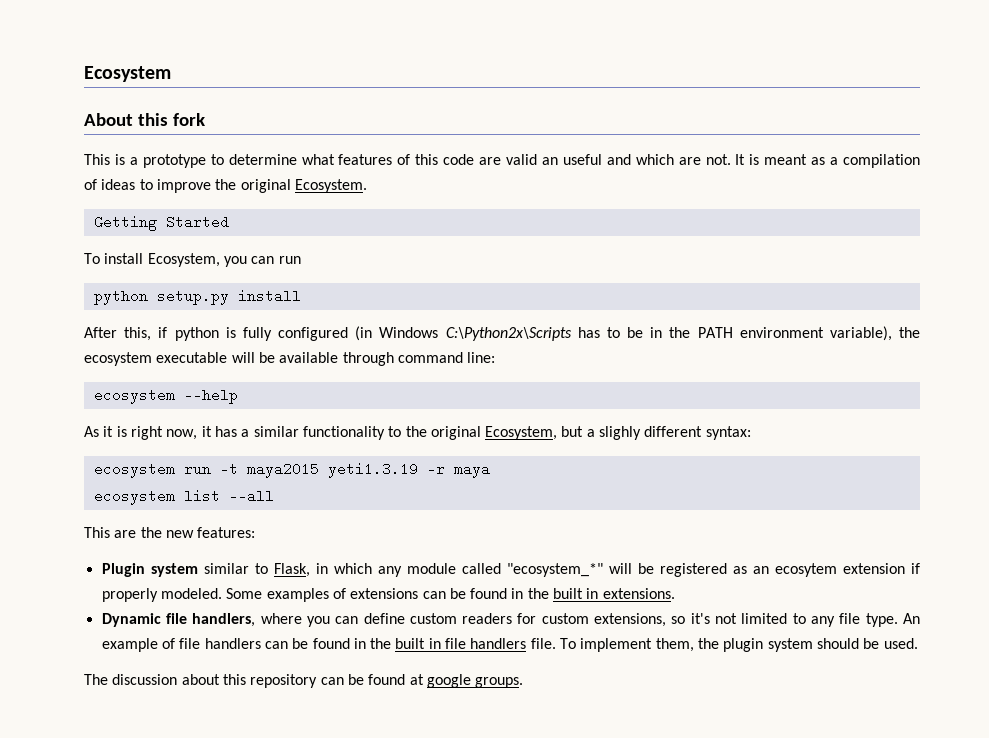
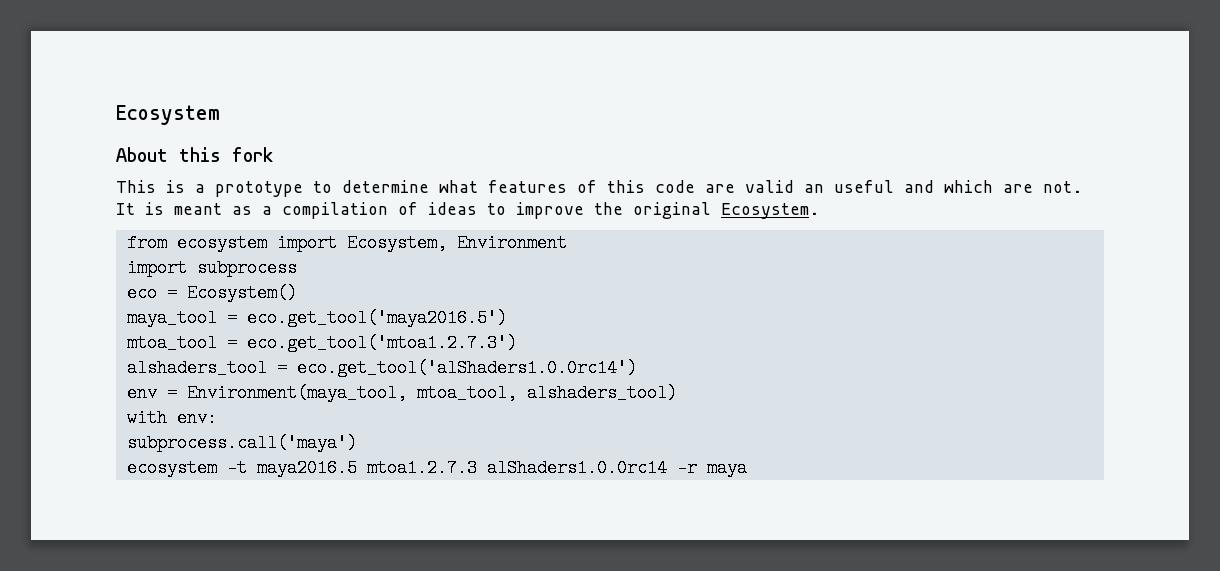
[93,215,229,231] [84,253,301,267] [93,289,301,305] [84,326,920,341] [84,352,496,366] [93,388,238,404] [84,426,751,440] [93,462,490,478] [93,489,274,505] [84,527,256,538] [101,563,921,577] [101,588,675,602] [101,613,921,627] [101,638,918,652] [84,674,524,688] Getting Started // To install Ecosystem, you can run // python setup.py install // After this, if python is fully configured (in Windows C:\Python2x\Scripts has to be in the PATH environment variable), the ecosystem executable will be available through command line: // ecosystem --help // As it is right now, it has a similar functionality to the original Ecosystem, but a slighly different syntax: // ecosystem run -t maya2015 yeti1.3.19 -r maya // ecosystem list --all // This are the new features: // Plugin system similar to Flask, in which any module called "ecosystem_*" will be registered as an ecosytem extension if properly modeled. Some examples of extensions can be found in the built in extensions. // Dynamic file handlers, where you can define custom readers for custom extensions, so it's not limited to any file type. An example of file handlers can be found in the built in file handlers file. To implement them, the plugin system should be used. // The discussion about this repository can be found at google groups. -> [126,234,567,252] [126,259,297,277] [126,284,297,302] [126,309,507,327] [126,334,517,352] [126,359,637,377] [126,384,677,402] [126,409,217,427] [126,434,357,452] [126,459,747,477] from ecosystem import Ecosystem, Environment // import subprocess // eco = Ecosystem() // maya_tool = eco.get_tool('maya2016.5') // mtoa_tool = eco.get_tool('mtoa1.2.7.3') // alshaders_tool = eco.get_tool('alShaders1.0.0rc14') // env = Environment(maya_tool, mtoa_tool, alshaders_tool) // with env: // subprocess.call('maya') // ecosystem -t maya2016.5 mtoa1.2.7.3 alShaders1.0.0rc14 -r maya

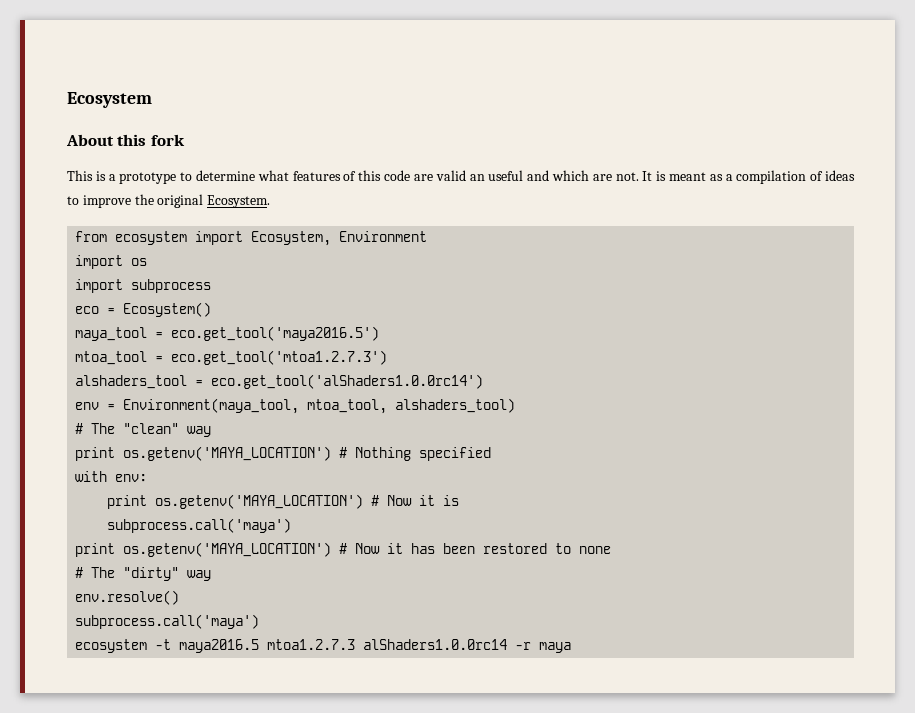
(567, 243) none -> [75,255,148,269] // import os
[126,409,217,427] with env: -> [75,423,212,437] [75,446,492,461] [75,471,148,482] [107,494,460,509] [107,518,292,533] [75,542,612,557] [75,567,212,581] [75,590,180,605] # The "clean" way // print os.getenv('MAYA_LOCATION') # Nothing specified // with env: // print os.getenv('MAYA_LOCATION') # Now it is // subprocess.call('maya') // print os.getenv('MAYA_LOCATION') # Now it has been restored to none // # The "dirty" way // env.resolve()

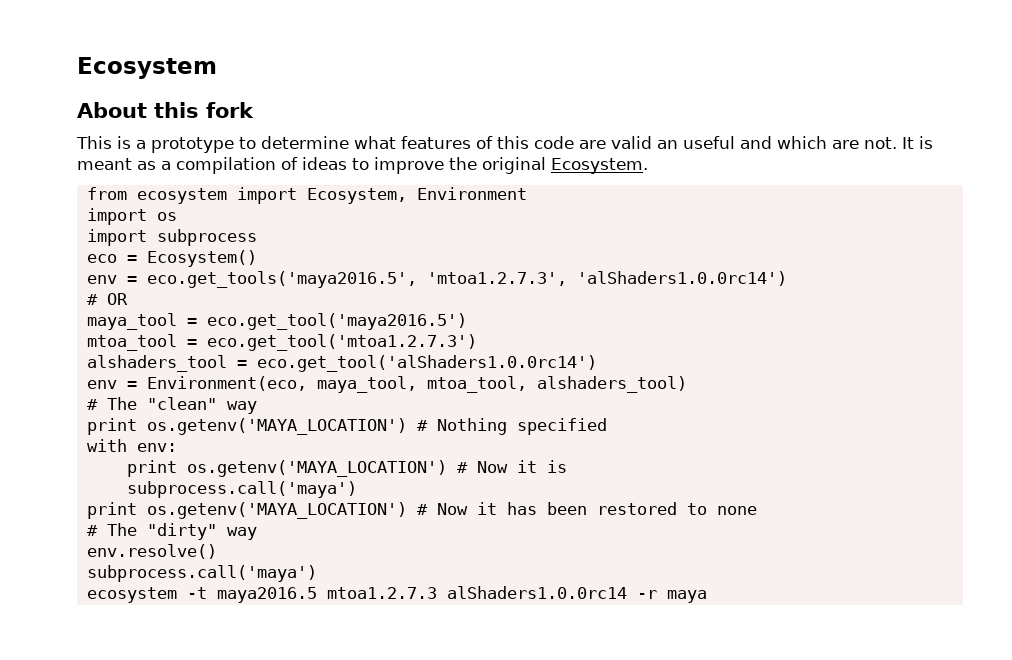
(212, 309) none -> [86,271,787,288] [86,293,128,305] // env = eco.get_tools('maya2016.5', 'mtoa1.2.7.3', 'alShaders1.0.0rc14') // # OR
[123,398,300,414] Environment(maya_tool, -> [146,376,417,393] Environment(eco, maya_tool,

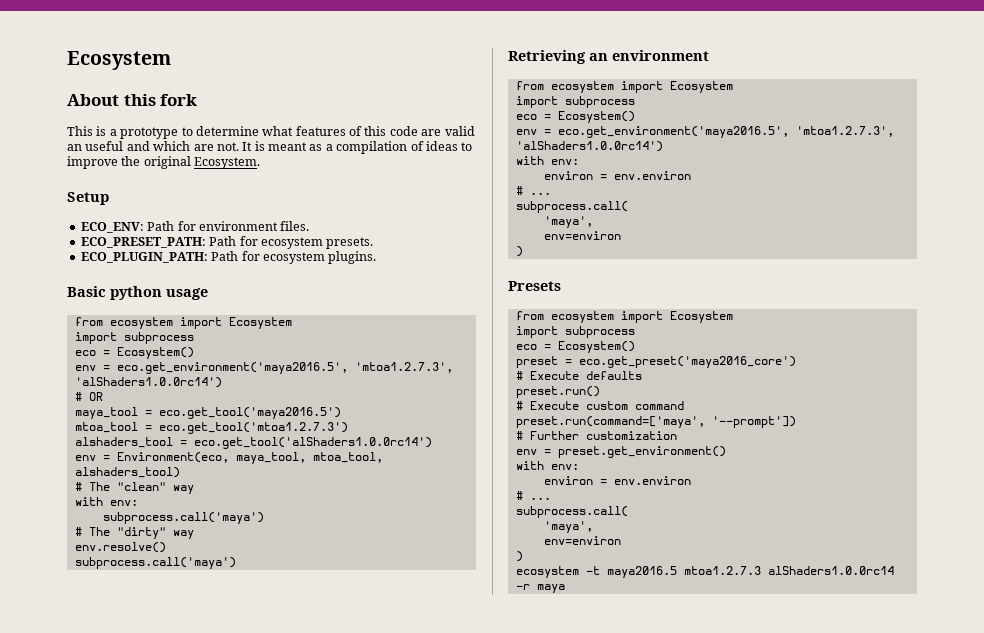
[86,187,527,204] [86,208,177,225] [86,229,257,246] [86,250,257,267] [86,271,417,288] // from ecosystem import Ecosystem, Environment // import os // import subprocess // eco = Ecosystem() // env = eco.get_tools('maya2016.5', -> [67,192,109,205] [80,221,310,233] [80,236,374,249] [80,251,377,264] [67,286,208,300] [74,317,292,329] [74,332,194,344] [74,347,194,359] [74,362,348,374] // Setup // ECO_ENV: Path for environment files. // ECO_PRESET_PATH: Path for ecosystem presets. // ECO_PLUGIN_PATH: Path for ecosystem plugins. // Basic python usage // from ecosystem import Ecosystem // import subprocess // eco = Ecosystem() // env = eco.get_environment('maya2016.5',
[86,418,607,435] [86,439,177,452] [126,460,567,477] [126,481,357,498] [86,502,757,519] print os.getenv('MAYA_LOCATION') # Nothing specified // with env: // print os.getenv('MAYA_LOCATION') # Now it is // subprocess.call('maya') // print os.getenv('MAYA_LOCATION') # Now it has been restored to none -> [74,497,138,506] [102,512,264,524] with env: // subprocess.call('maya')
(317, 573) none -> [508,50,709,64] [515,81,733,93] [515,96,635,108] [515,111,635,123] [515,126,894,138] [515,141,663,152] [515,156,579,165] [543,171,691,180] [515,186,551,195] [515,201,628,213] [543,216,593,228] [543,231,621,240] [515,246,523,257] [508,281,561,291] [515,311,733,323] [515,326,635,338] [515,341,635,353] [515,356,796,368] [515,371,642,380] [515,386,600,398] [515,401,684,410] [515,416,796,428] [515,431,677,440] [515,446,726,458] [515,461,579,470] [543,476,691,485] [515,491,551,500] [515,506,628,518] [543,521,593,533] [543,536,621,545] [515,551,523,562] // Retrieving an environment // from ecosystem import Ecosystem // import subprocess // eco = Ecosystem() // env = eco.get_environment('maya2016.5', 'mtoa1.2.7.3', 'alShaders1.0.0rc14') // with env: // environ = env.environ // # ... // subprocess.call( // 'maya', // env=environ // ) // Presets // from ecosystem import Ecosystem // import subprocess // eco = Ecosystem() // preset = eco.get_preset('maya2016_core') // # Execute defaults // preset.run() // # Execute custom command // preset.run(command=['maya', '--prompt']) // # Further customization // env = preset.get_environment() // with env: // environ = env.environ // # ... // subprocess.call( // 'maya', // env=environ // )

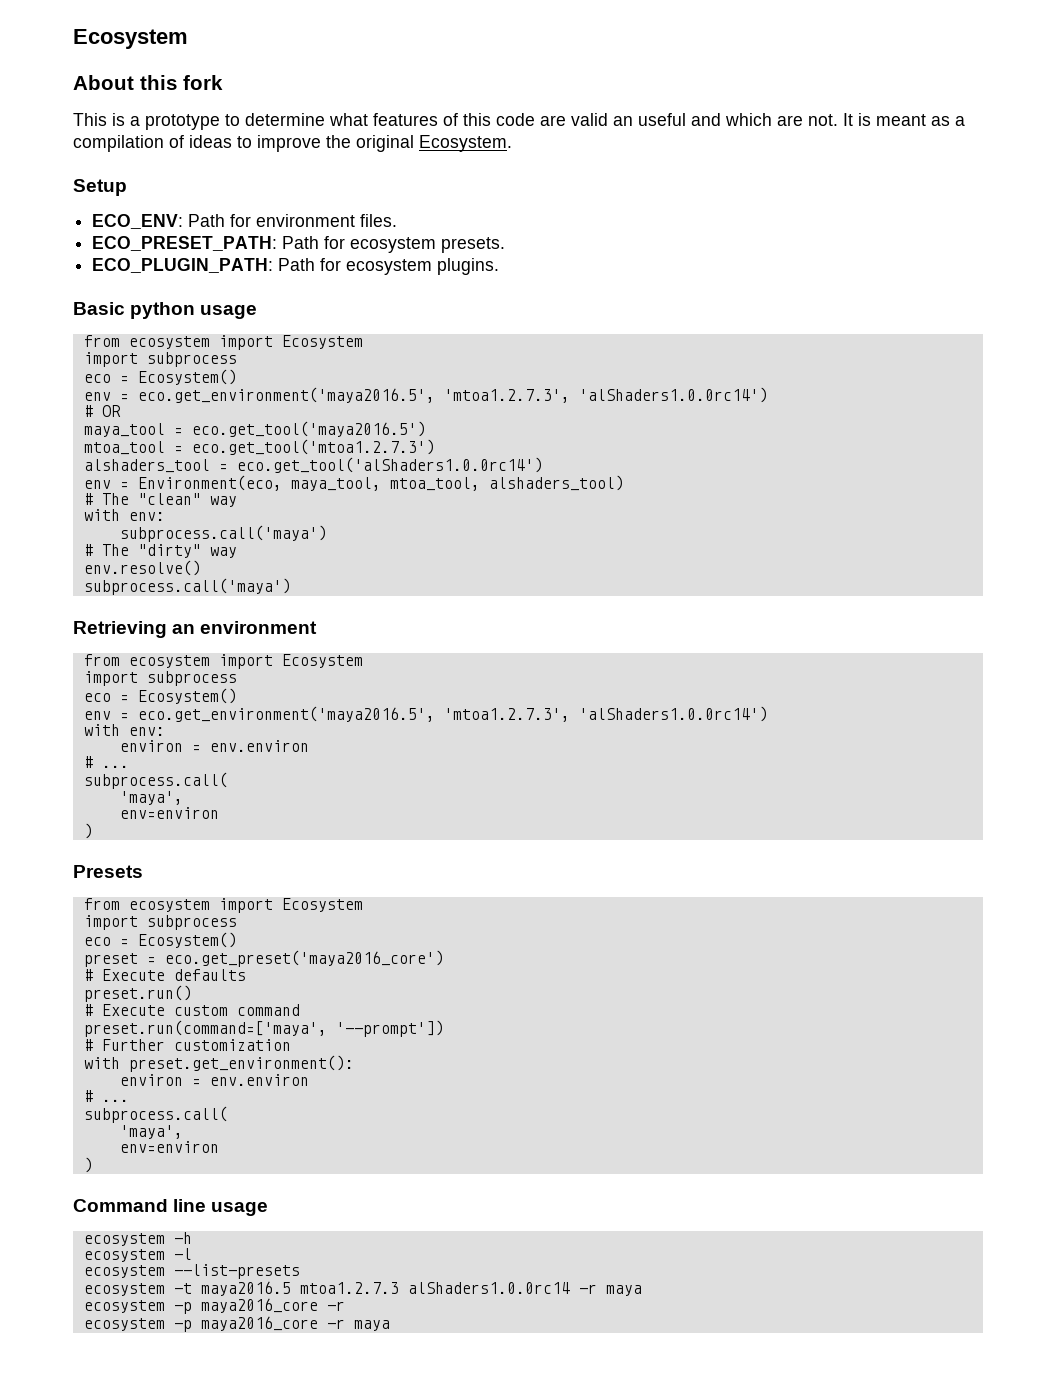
[515,446,726,458] [515,461,579,470] [543,476,691,485] [515,491,551,500] [515,506,628,518] [543,521,593,533] [543,536,621,545] [515,551,523,562] // env = preset.get_environment() // with env: // environ = env.environ // # ... // subprocess.call( // 'maya', // env=environ // ) -> [83,1055,354,1072] [119,1074,309,1086] [83,1090,129,1102] [83,1106,228,1123] [119,1125,183,1139] [119,1141,219,1153] [83,1157,93,1173] [73,1199,269,1216] [83,1232,192,1246] [83,1248,192,1262] [83,1264,300,1279] // with preset.get_environment(): // environ = env.environ // # ... // subprocess.call( // 'maya', // env=environ // ) // Command line usage // ecosystem -h // ecosystem -l // ecosystem --list-presets
(565, 588) none -> [83,1298,345,1314] [83,1316,390,1332] // ecosystem -p maya2016_core -r // ecosystem -p maya2016_core -r maya

